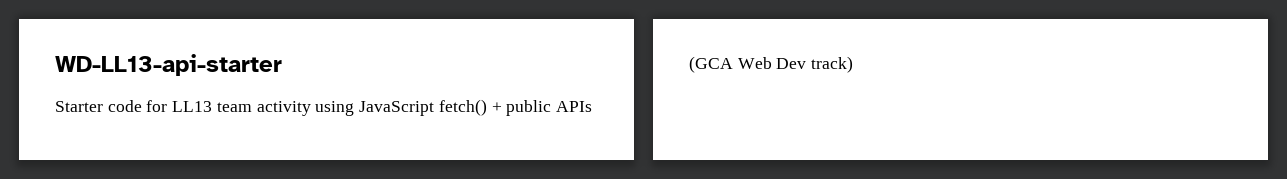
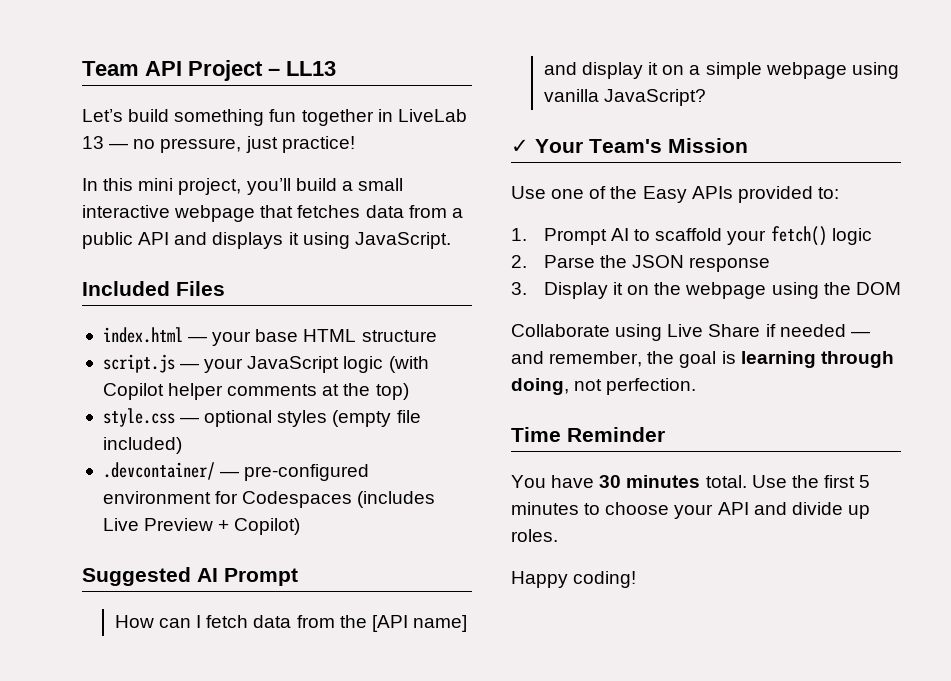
[55,54,282,76] [55,99,592,116] [689,56,854,73] WD-LL13-api-starter // Starter code for LL13 team activity using JavaScript fetch() + public APIs (GCA Web Dev track) -> [82,60,336,81] [82,109,467,126] [82,136,355,153] [82,178,403,195] [82,205,463,222] [82,232,451,249] [82,281,225,296] [102,327,437,346] [102,354,429,373] [102,383,409,400] [102,408,421,427] [102,437,182,454] [102,462,370,481] [102,491,436,508] [102,518,301,535] [82,567,298,586] [114,615,467,632] [543,62,899,79] [543,89,707,106] [511,138,748,153] [511,186,839,203] [511,226,872,246] [511,255,771,272] [511,282,901,299] [511,324,870,341] [511,351,894,368] [511,378,697,395] [511,427,665,442] [511,475,871,488] [511,502,870,519] [511,529,558,542] [511,571,637,588] Team API Project – LL13 // Let’s build something fun together in LiveLab 13 — no pressure, just practice! // In this mini project, you’ll build a small interactive webpage that fetches data from a public API and displays it using JavaScript. // Included Files // index.html — your base HTML structure // script.js — your JavaScript logic (with Copilot helper comments at the top) // style.css — optional styles (empty file included) // .devcontainer/ — pre-configured environment for Codespaces (includes Live Preview + Copilot) // Suggested AI Prompt // How can I fetch data from the [API name] and display it on a simple webpage using vanilla JavaScript? // ✓ Your Team's Mission // Use one of the Easy APIs provided to: // 1. Prompt AI to scaffold your fetch() logic // 2. Parse the JSON response // 3. Display it on the webpage using the DOM // Collaborate using Live Share if needed — and remember, the goal is learning through doing, not perfection. // Time Reminder // You have 30 minutes total. Use the first 5 minutes to choose your API and divide up roles. // Happy coding!

